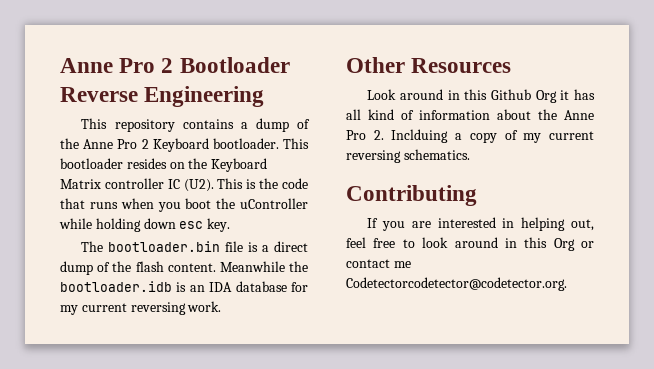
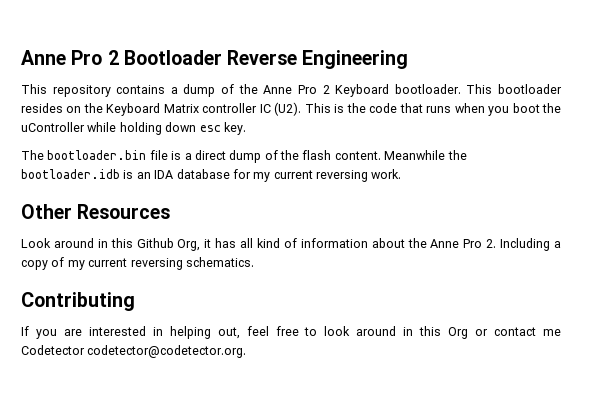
[535,90,557,103] Org -> [177,239,201,251] Org,
[391,129,449,143] Inclduing -> [500,238,551,251] Including
[346,277,567,291] Codetectorcodetector@codetector.org. -> [21,345,247,358] Codetector codetector@codetector.org.

